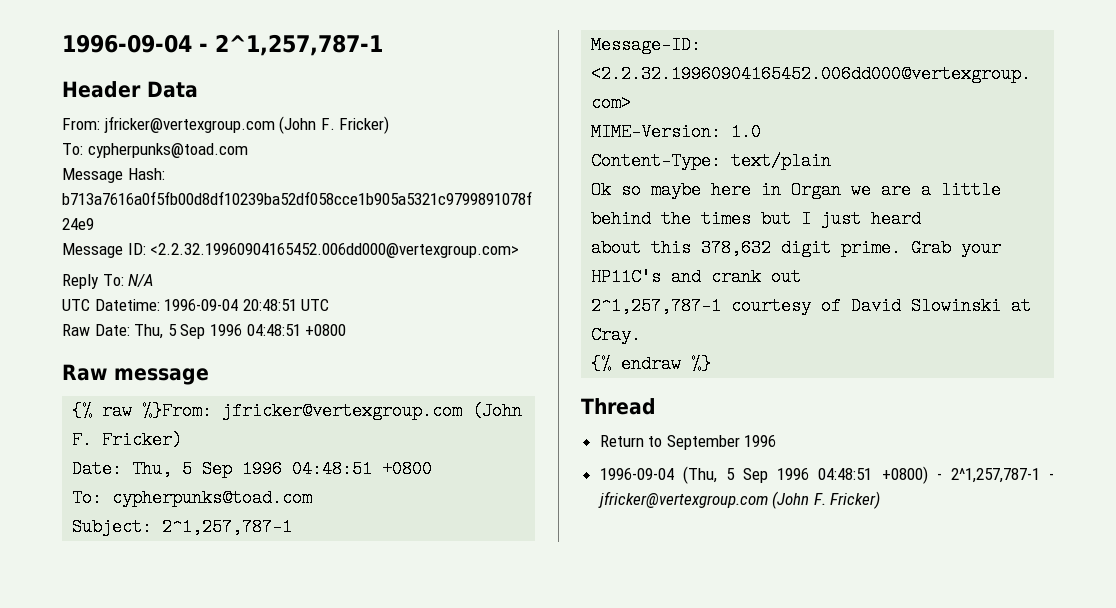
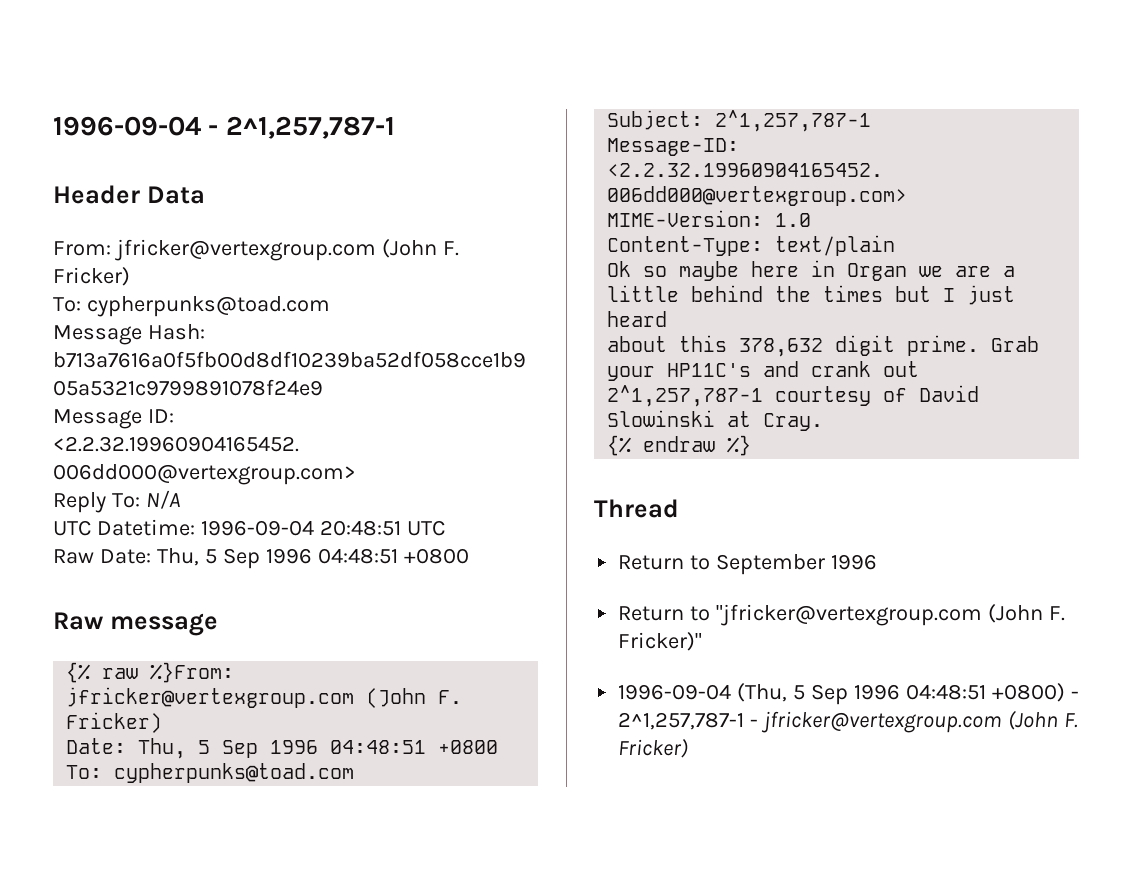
(777, 441) none -> [618,604,1065,626] [618,632,703,651] // Return to "jfricker@vertexgroup.com (John F. Fricker)"

